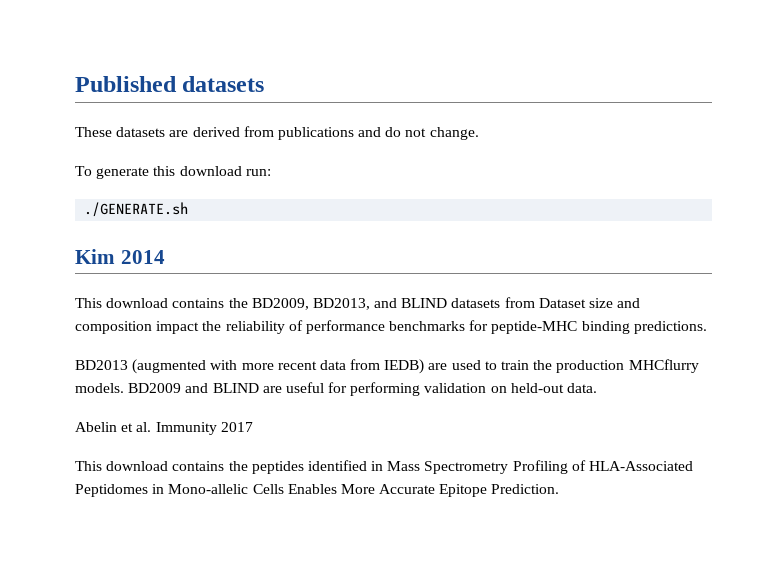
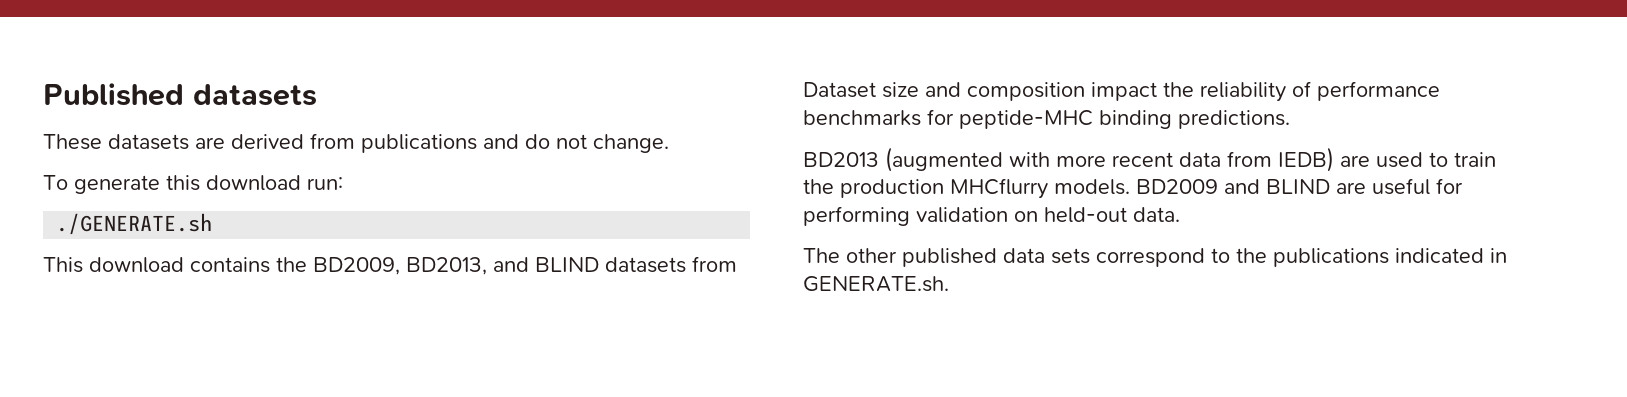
[75,249,165,264] // Kim 2014 -> (213, 224) none
[75,422,253,435] [75,460,694,474] [75,484,560,497] Abelin et al. Immunity 2017 // This download contains the peptides identified in Mass Spectrometry Profiling of HLA-Associated Peptidomes in Mono-allelic Cells Enables More Accurate Epitope Prediction. -> [803,248,1507,267] [803,276,949,292] The other published data sets correspond to the publications indicated in GENERATE.sh.

